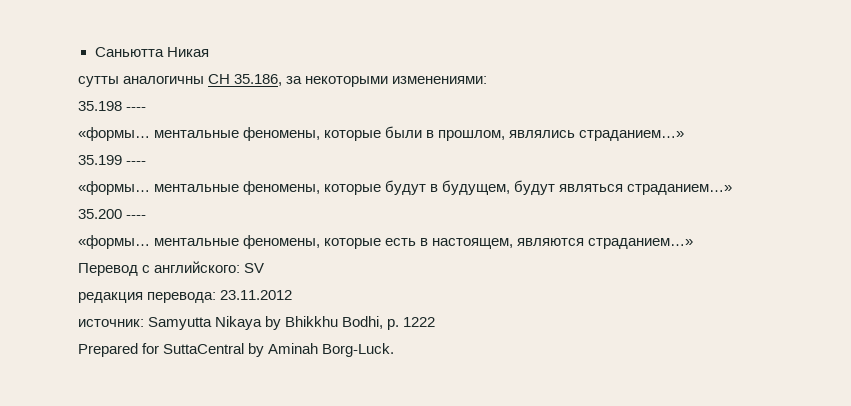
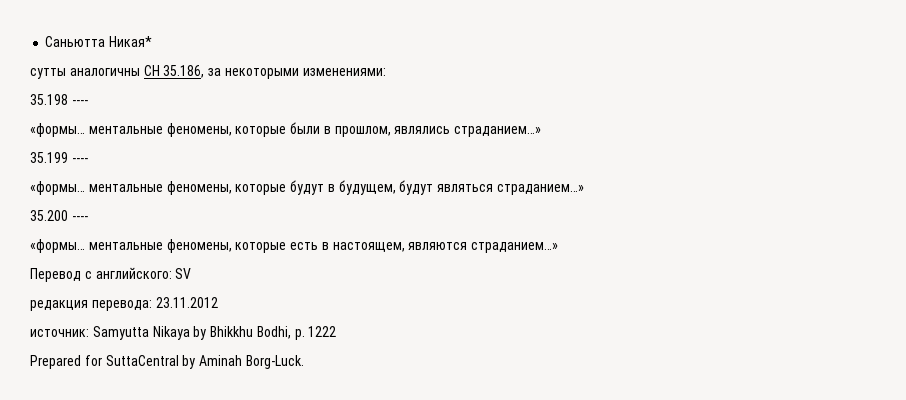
[166,47,209,57] Никая -> [109,36,153,47] Никая*

